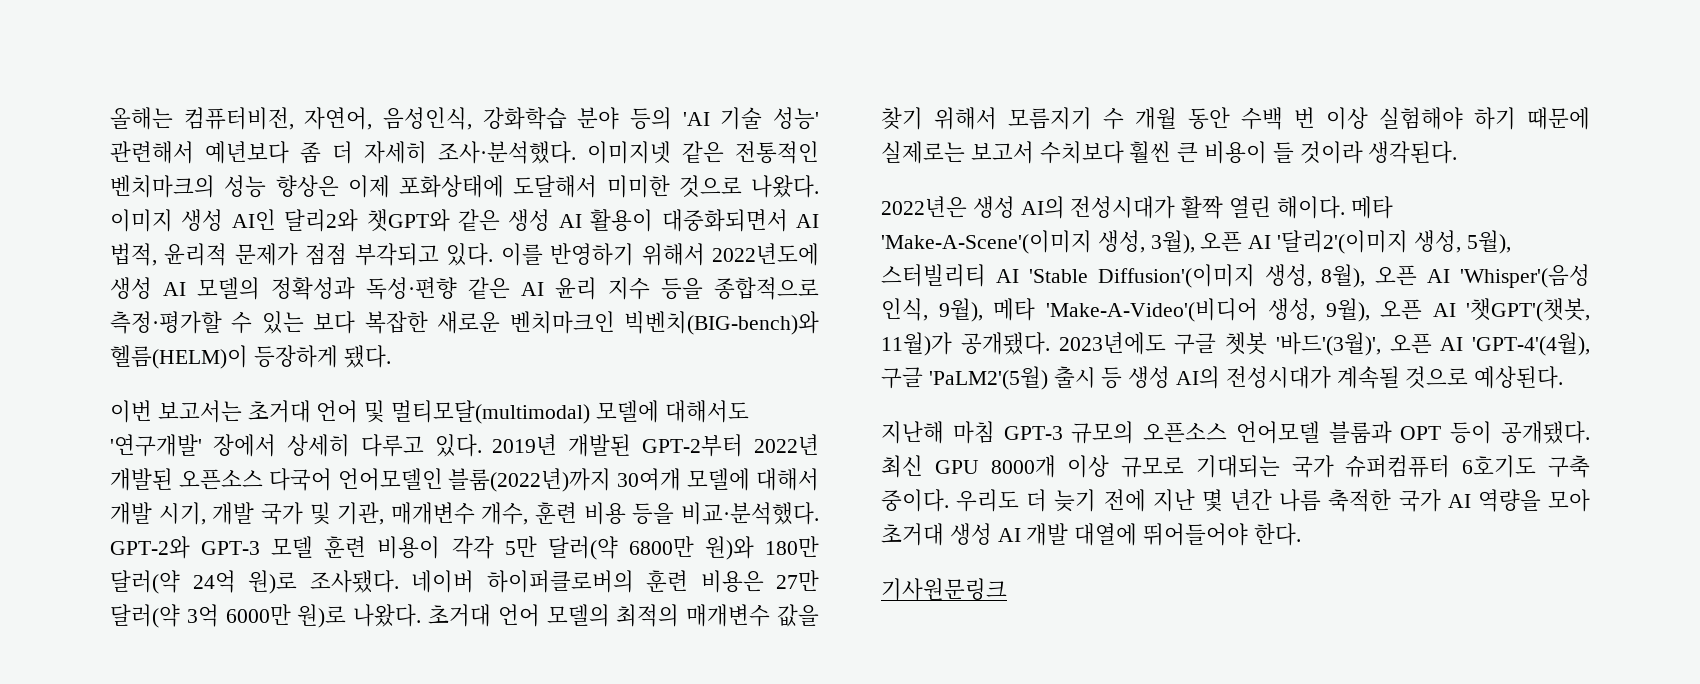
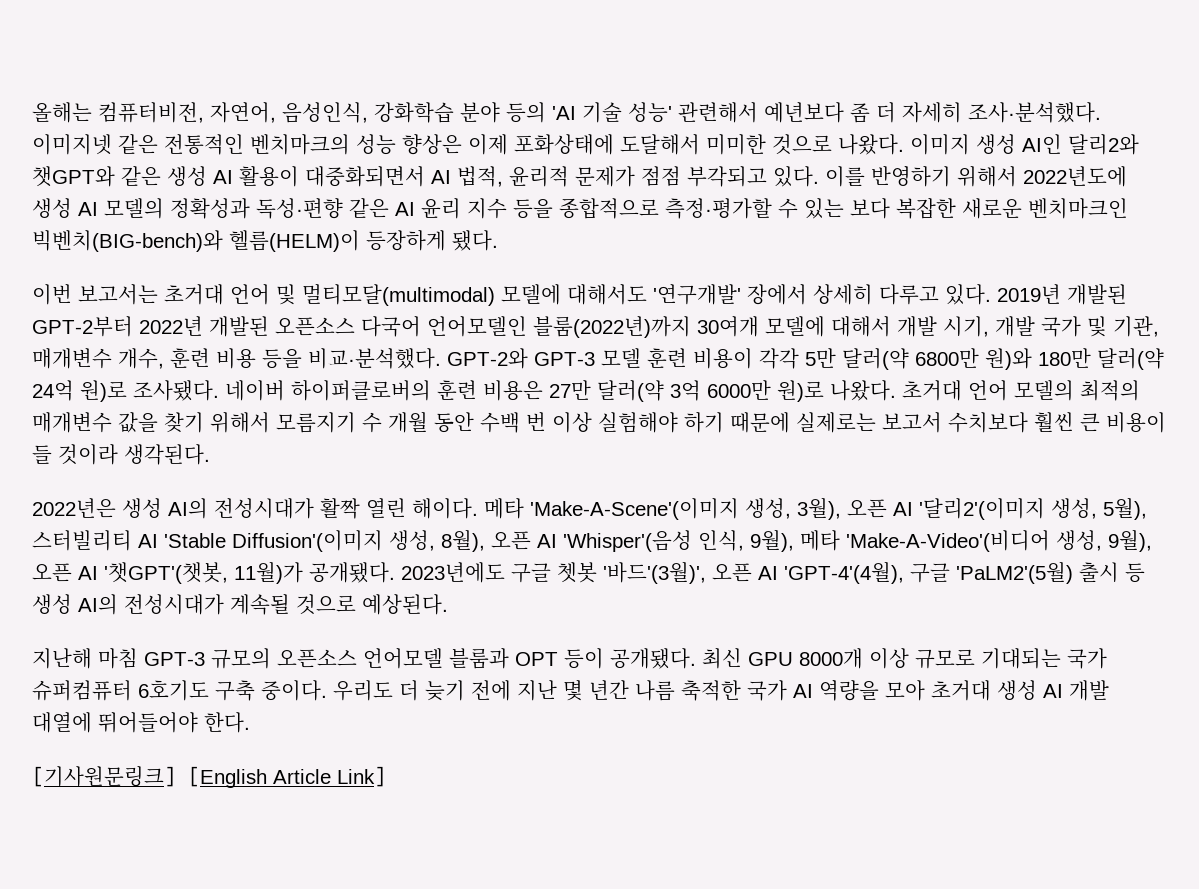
[881,578,1007,601] 기사원문링크 -> [32,766,386,788] [기사원문링크] [English Article Link]

